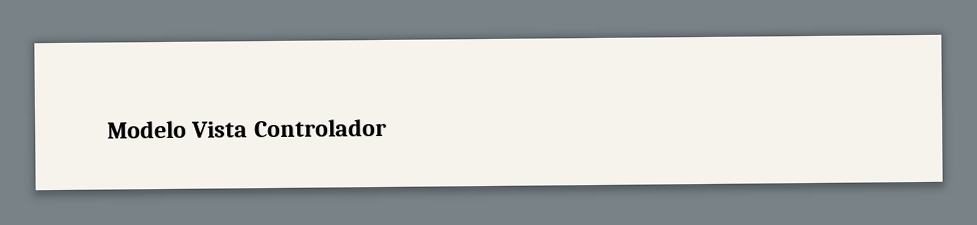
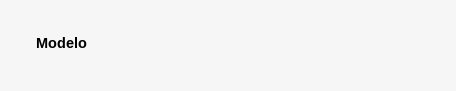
[191,118,387,138] Vista Controlador -> (87, 42) none

